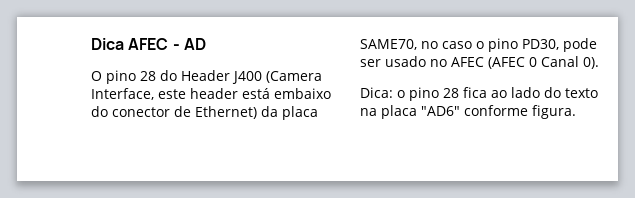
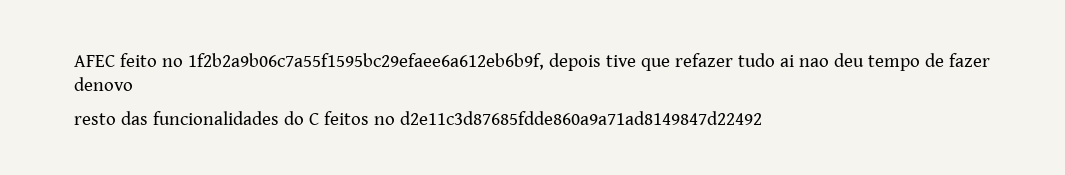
[91,38,206,50] [91,70,322,84] [91,88,331,100] [91,106,318,120] [360,38,597,52] [360,56,599,69] [360,87,598,101] [360,105,576,119] Dica AFEC - AD // O pino 28 do Header J400 (Camera Interface, este header está embaixo do conector de Ethernet) da placa SAME70, no caso o pino PD30, pode ser usado no AFEC (AFEC 0 Canal 0). // Dica: o pino 28 fica ao lado do texto na placa "AD6" conforme figura. -> [74,53,990,71] [74,77,133,91] [74,111,762,125] AFEC feito no 1f2b2a9b06c7a55f1595bc29efaee6a612eb6b9f, depois tive que refazer tudo ai nao deu tempo de fazer denovo // resto das funcionalidades do C feitos no d2e11c3d87685fdde860a9a71ad8149847d22492

